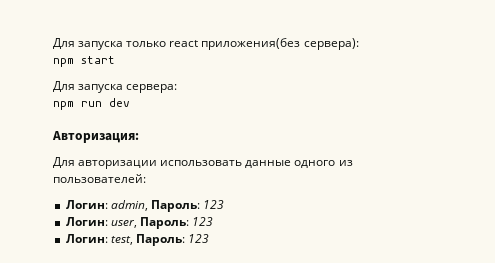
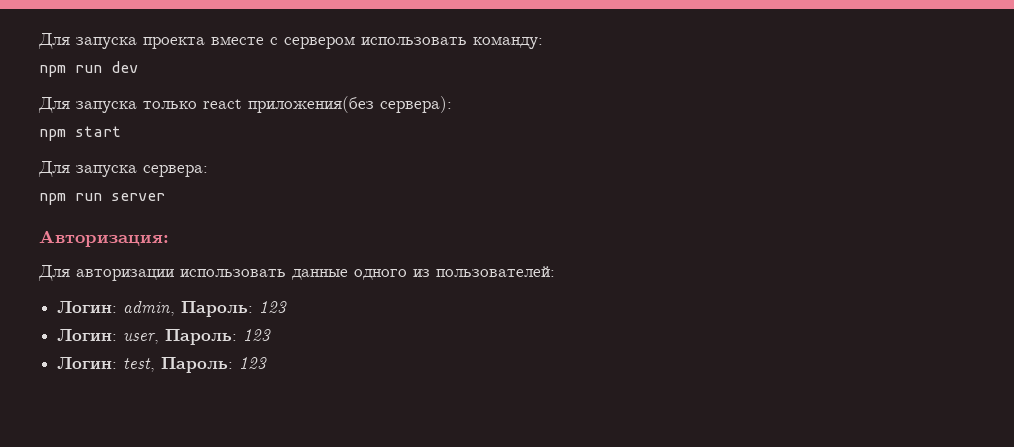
[53,38,124,50] Для запуска -> [38,33,543,49] [39,61,138,77] [38,97,137,113] Для запуска проекта вместе с сервером использовать команду: // npm run dev // Для запуска
[109,98,130,107] dev -> [111,193,165,201] server

